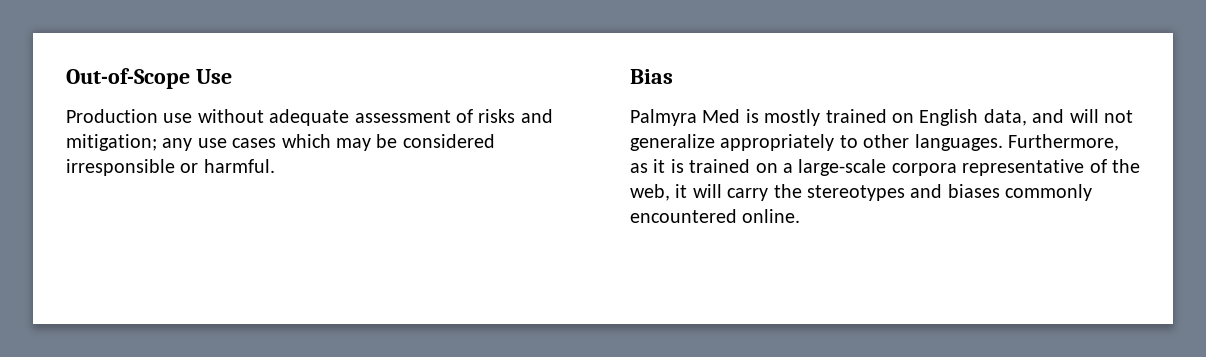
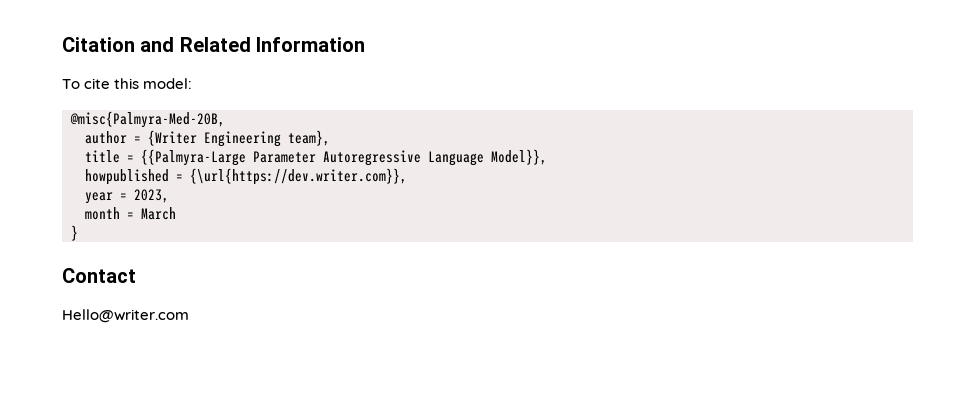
[66,68,232,89] [66,109,553,126] [66,134,495,151] [66,159,275,176] [630,69,673,84] [630,109,1133,126] [630,134,1119,151] [630,159,1140,176] [630,184,1093,201] [630,209,801,223] Out-of-Scope Use // Production use without adequate assessment of risks and mitigation; any use cases which may be considered irresponsible or harmful. // Bias // Palmyra Med is mostly trained on English data, and will not generalize appropriately to other languages. Furthermore, as it is trained on a large-scale corpora representative of the web, it will carry the stereotypes and biases commonly encountered online. -> [62,37,366,52] [62,78,193,89] [70,111,225,128] [85,130,330,147] [85,149,547,166] [85,168,407,185] [85,189,169,204] [85,207,176,220] [71,225,78,241] [62,268,136,283] [62,309,189,323] Citation and Related Information // To cite this model: // @misc{Palmyra-Med-20B, // author = {Writer Engineering team}, // title = {{Palmyra-Large Parameter Autoregressive Language Model}}, // howpublished = {\url{https://dev.writer.com}}, // year = 2023, // month = March // } // Contact // Hello@writer.com

